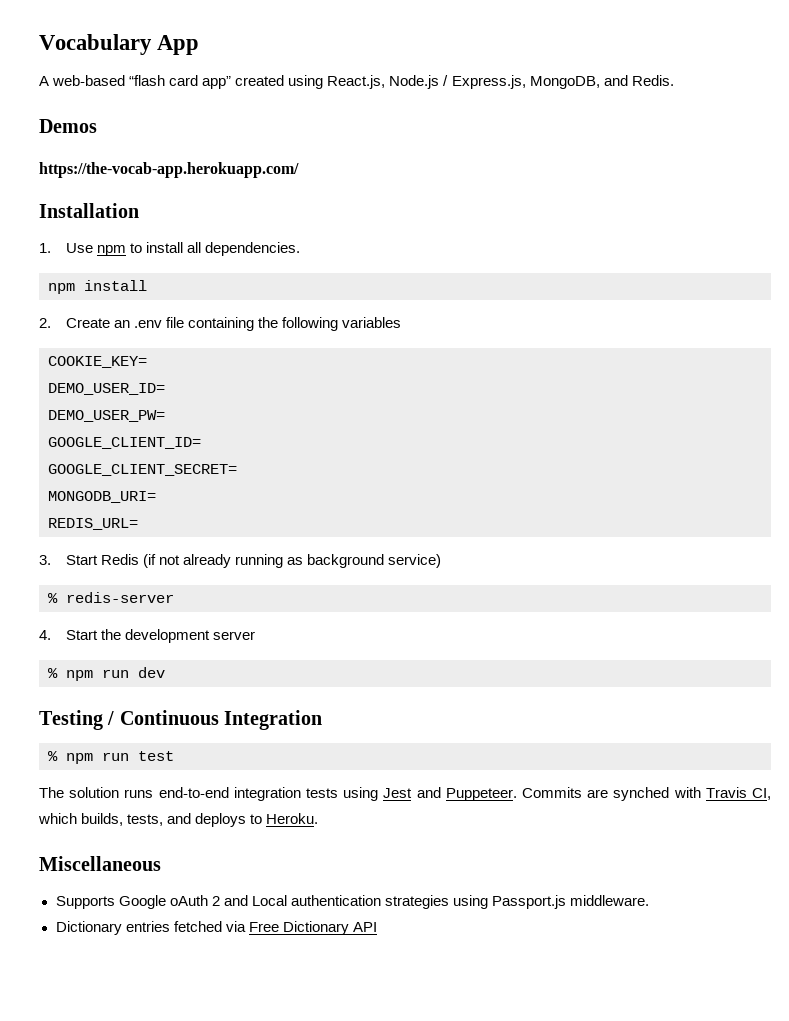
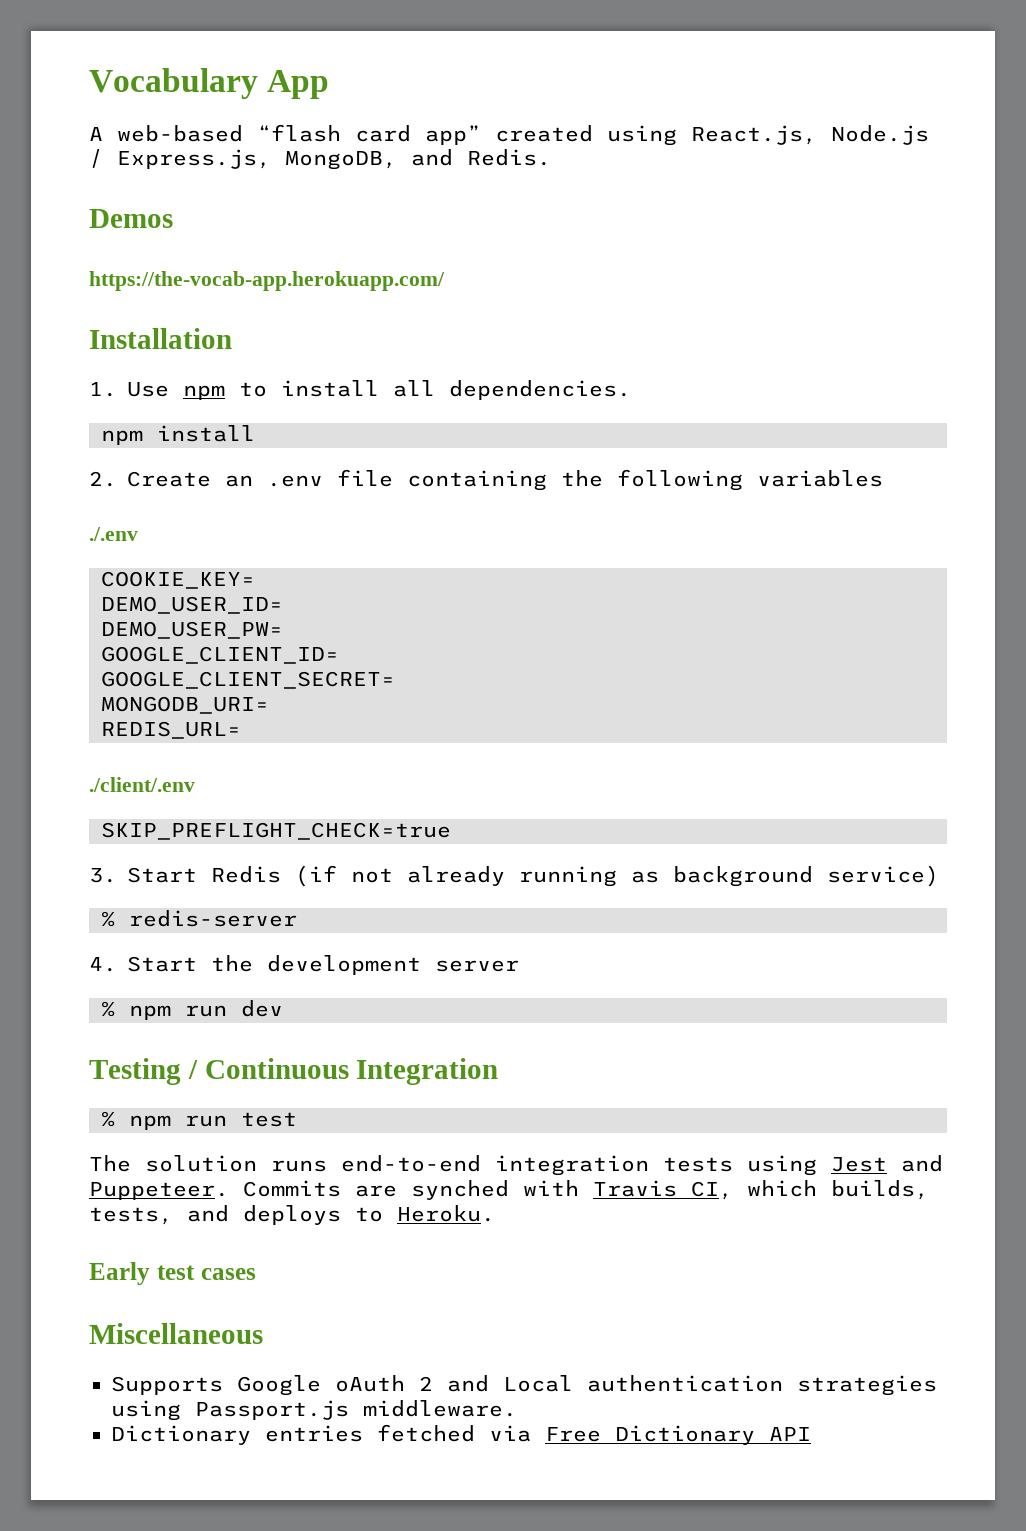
(402, 322) none -> [89,527,138,541] // ./.env
(138, 524) none -> [89,777,195,792] [101,822,451,840] // ./client/.env // SKIP_PREFLIGHT_CHECK=true
(319, 818) none -> [89,1262,256,1285] // Early test cases

